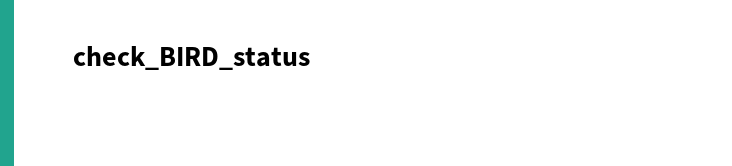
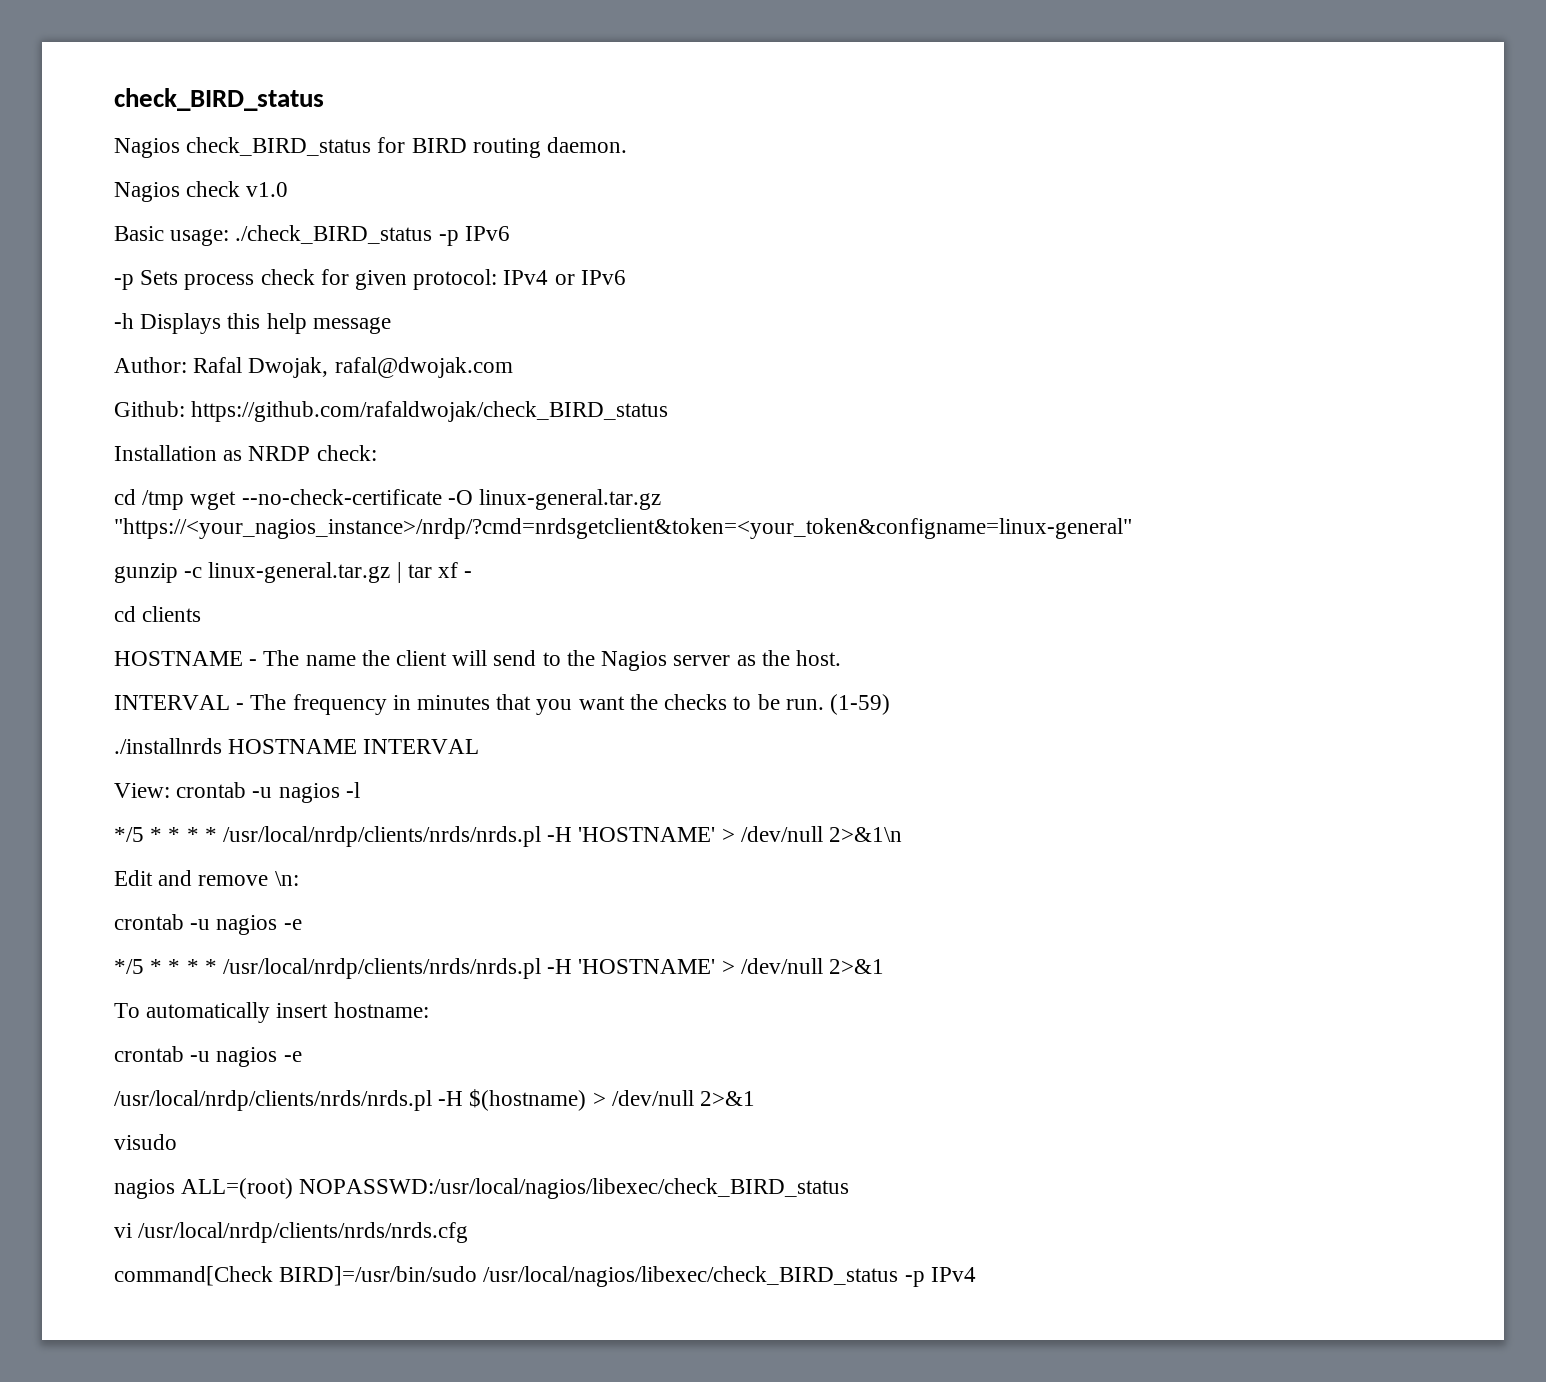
[73,46,310,70] check_BIRD_status -> [114,88,324,111] [114,137,628,158] [114,181,289,202] [114,225,510,246] [114,269,626,290] [114,313,391,334] [114,357,513,378] [114,401,669,422] [114,445,377,461] [114,489,662,510] [114,518,1132,539] [114,562,473,583] [114,606,202,622] [114,650,841,671] [114,694,890,715] [114,738,480,754] [114,782,360,803] [114,826,903,847] [114,870,299,886] [114,914,302,935] [114,958,885,979] [114,1002,429,1023] [114,1046,302,1067] [114,1089,756,1111] [114,1134,177,1150] [114,1178,850,1199] [114,1222,469,1243] [114,1266,976,1287] check_BIRD_status // Nagios check_BIRD_status for BIRD routing daemon. // Nagios check v1.0 // Basic usage: ./check_BIRD_status -p IPv6 // -p Sets process check for given protocol: IPv4 or IPv6 // -h Displays this help message // Author: Rafal Dwojak, rafal@dwojak.com // Github: https://github.com/rafaldwojak/check_BIRD_status // Installation as NRDP check: // cd /tmp wget --no-check-certificate -O linux-general.tar.gz "https://<your_nagios_instance>/nrdp/?cmd=nrdsgetclient&token=<your_token&configname=linux-general" // gunzip -c linux-general.tar.gz | tar xf - // cd clients // HOSTNAME - The name the client will send to the Nagios server as the host. // INTERVAL - The frequency in minutes that you want the checks to be run. (1-59) // ./installnrds HOSTNAME INTERVAL // View: crontab -u nagios -l // */5 * * * * /usr/local/nrdp/clients/nrds/nrds.pl -H 'HOSTNAME' > /dev/null 2>&1\n // Edit and remove \n: // crontab -u nagios -e // */5 * * * * /usr/local/nrdp/clients/nrds/nrds.pl -H 'HOSTNAME' > /dev/null 2>&1 // To automatically insert hostname: // crontab -u nagios -e // /usr/local/nrdp/clients/nrds/nrds.pl -H $(hostname) > /dev/null 2>&1 // visudo // nagios ALL=(root) NOPASSWD:/usr/local/nagios/libexec/check_BIRD_status // vi /usr/local/nrdp/clients/nrds/nrds.cfg // command[Check BIRD]=/usr/bin/sudo /usr/local/nagios/libexec/check_BIRD_status -p IPv4

